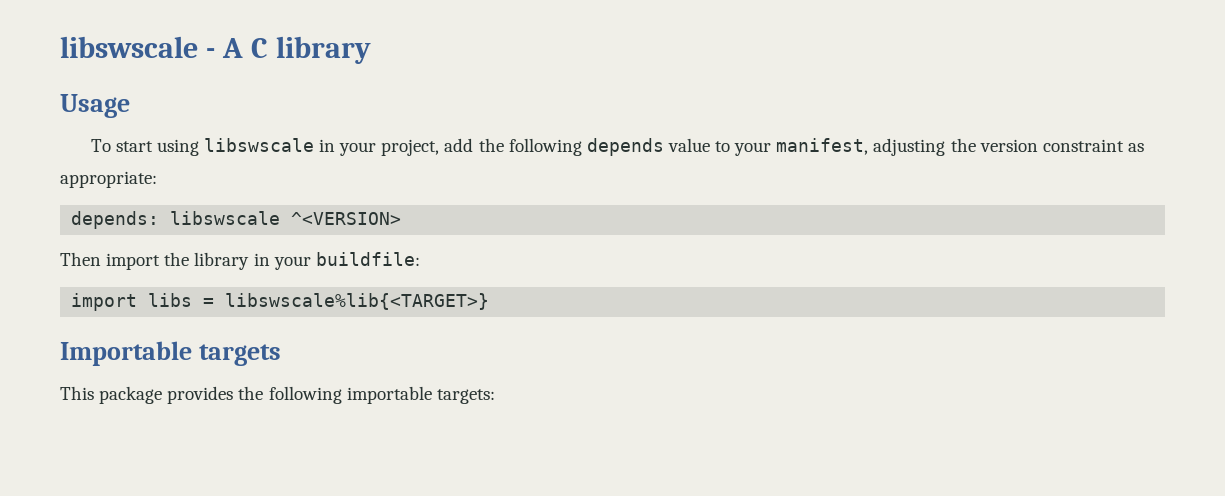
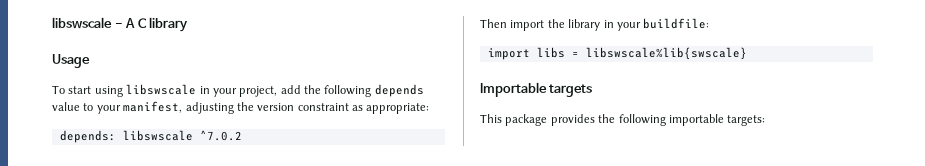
[291,212,402,225] ^<VERSION> -> [199,130,242,141] ^7.0.2
[225,293,490,310] libswscale%lib{<TARGET>} -> [585,47,747,60] libswscale%lib{swscale}

